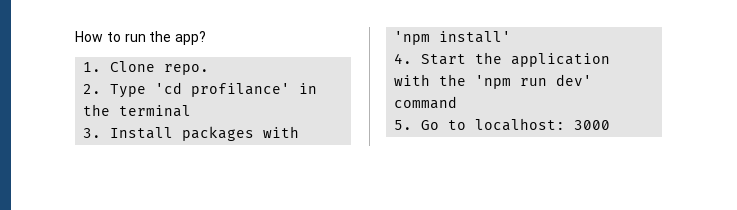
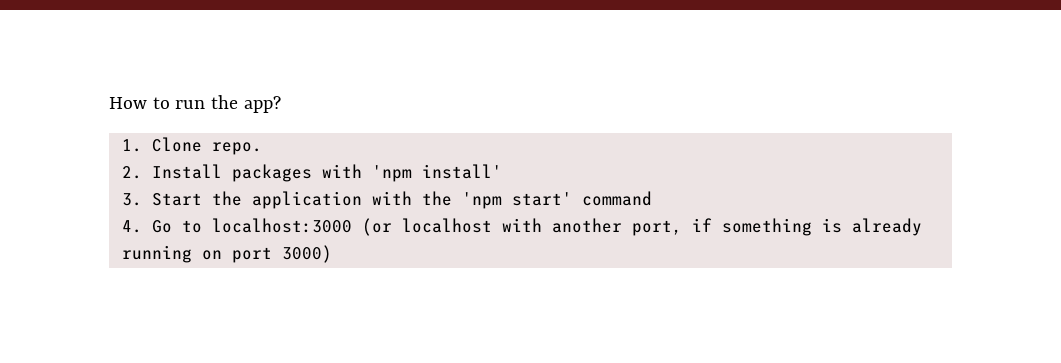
[110,82,318,98] [83,104,192,117] [83,128,102,138] Type 'cd profilance' in the terminal // 3. -> (142, 172) none
[394,53,413,64] 4. -> [121,193,142,206] 3.
[520,74,593,86] run dev' -> [511,192,572,206] start'
[394,120,413,130] 5. -> [121,220,142,233] 4.
[475,118,611,131] localhost: 3000 -> [211,218,922,236] [121,245,332,263] localhost:3000 (or localhost with another port, if something is already running on port 3000)

